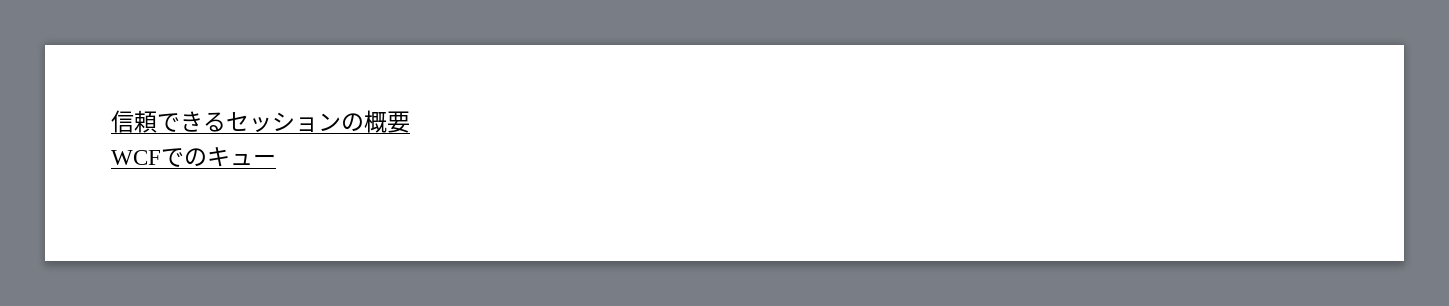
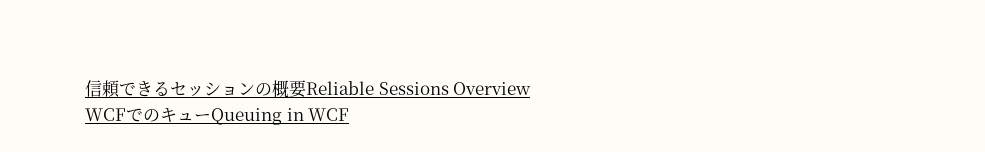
(410, 122) none -> [306,81,532,95] Reliable Sessions Overview
(276, 159) none -> [211,108,350,125] Queuing in WCF

